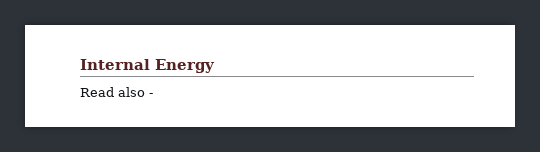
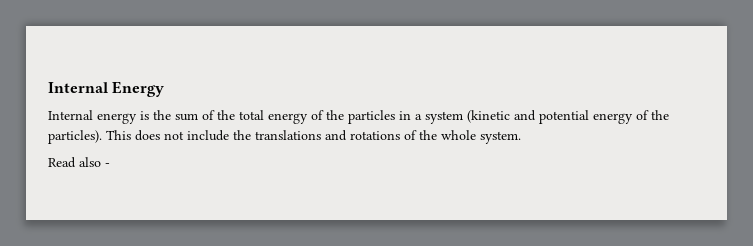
(215, 66) none -> [48,110,669,124] [48,130,521,144] // Internal energy is the sum of the total energy of the particles in a system (kinetic and potential energy of the particles). This does not include the translations and rotations of the whole system.

